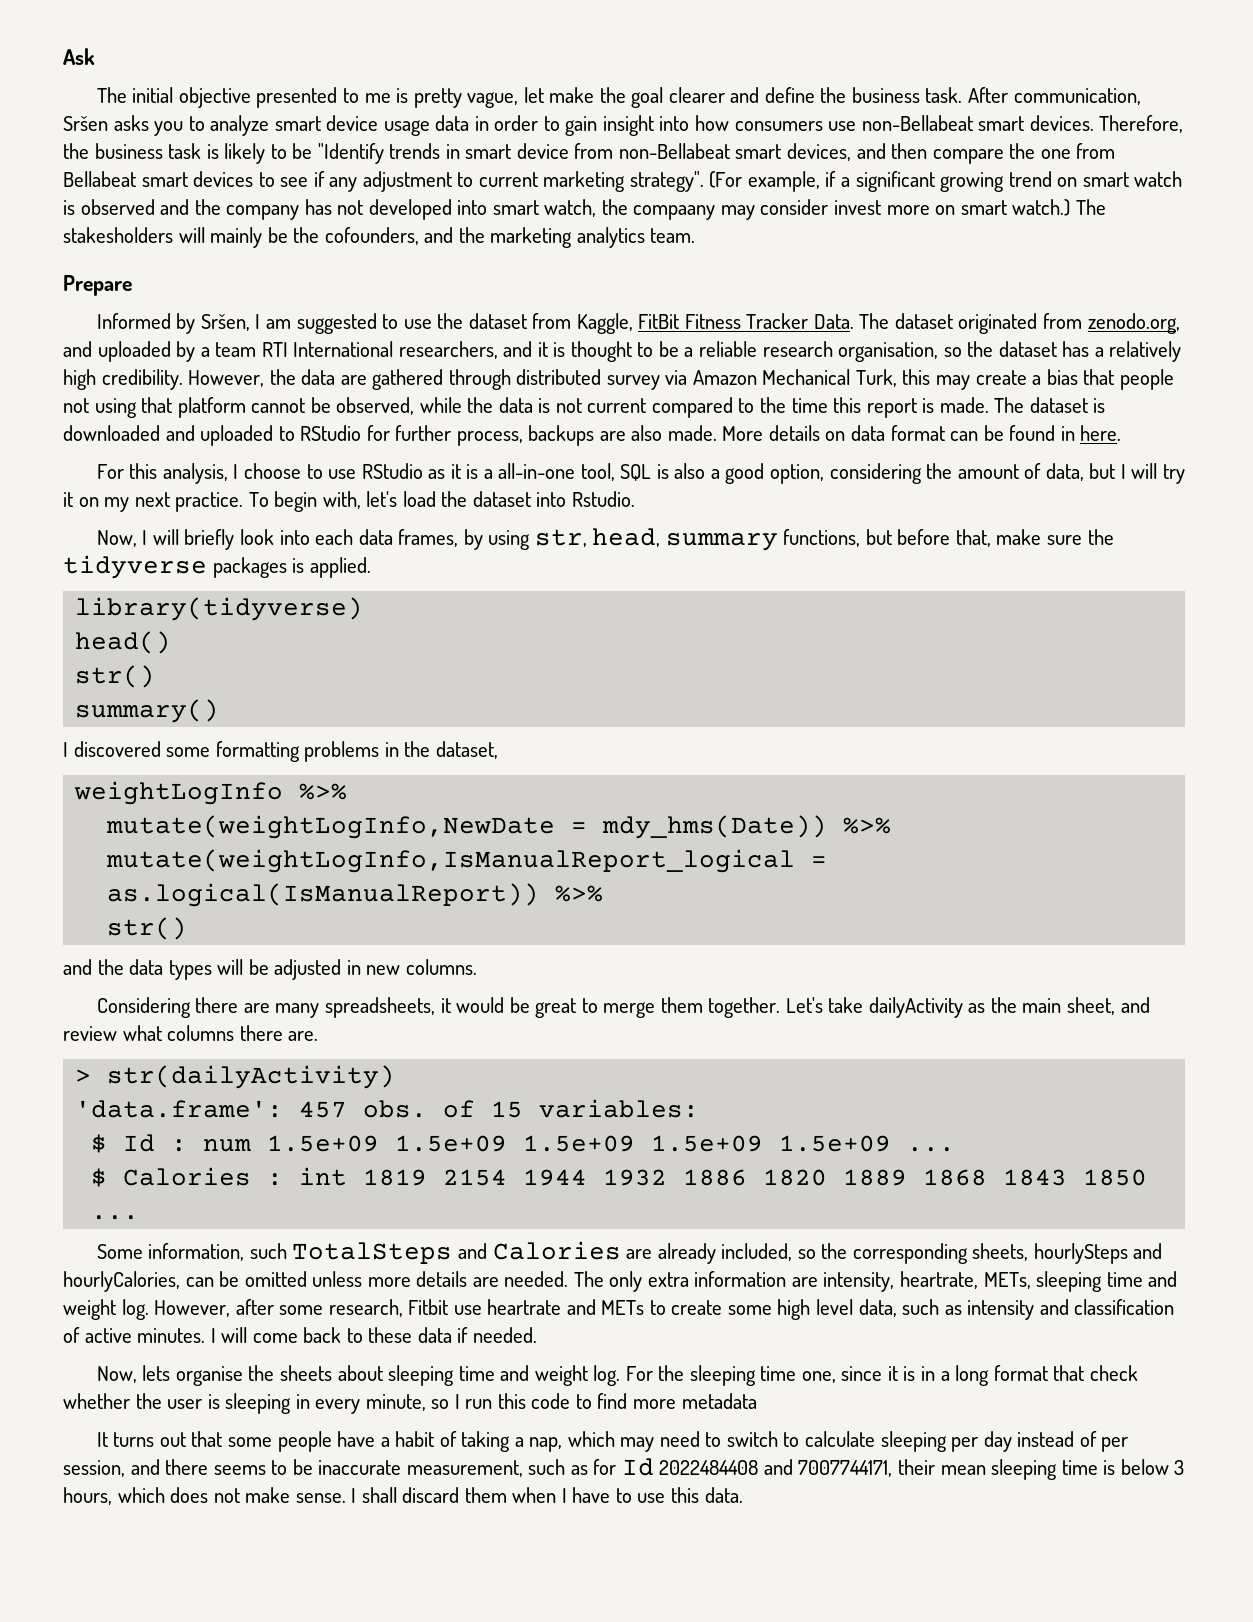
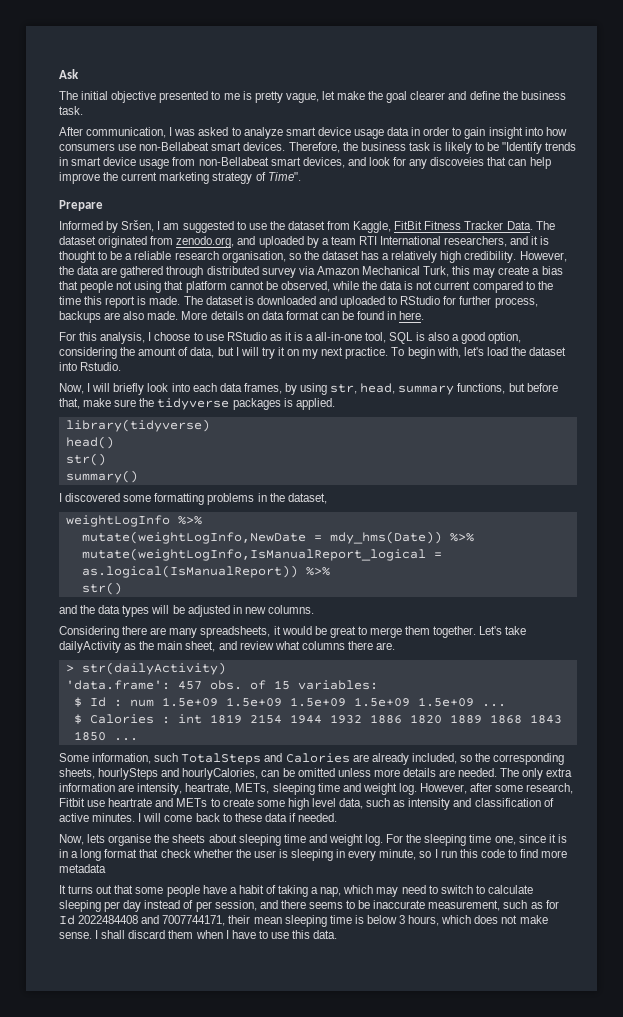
(963, 95) none -> (83, 110) //
[63,115,184,136] Sršen asks you -> [169,127,229,136] I was asked
(569, 151) none -> [139,159,170,169] usage
[891,143,1116,164] [63,171,1183,192] [63,199,1106,220] [63,227,696,248] then compare the one from Bellabeat smart devices to see if any adjustment to current marketing strategy". (For example, if a significant growing trend on smart watch is observed and the company has not developed into smart watch, the compaany may consider invest more on smart watch.) The stakesholders will mainly be the cofounders, and the marketing analytics team. -> [368,157,551,169] [59,172,301,184] look for any discoveies that can help improve the current marketing strategy of Time".

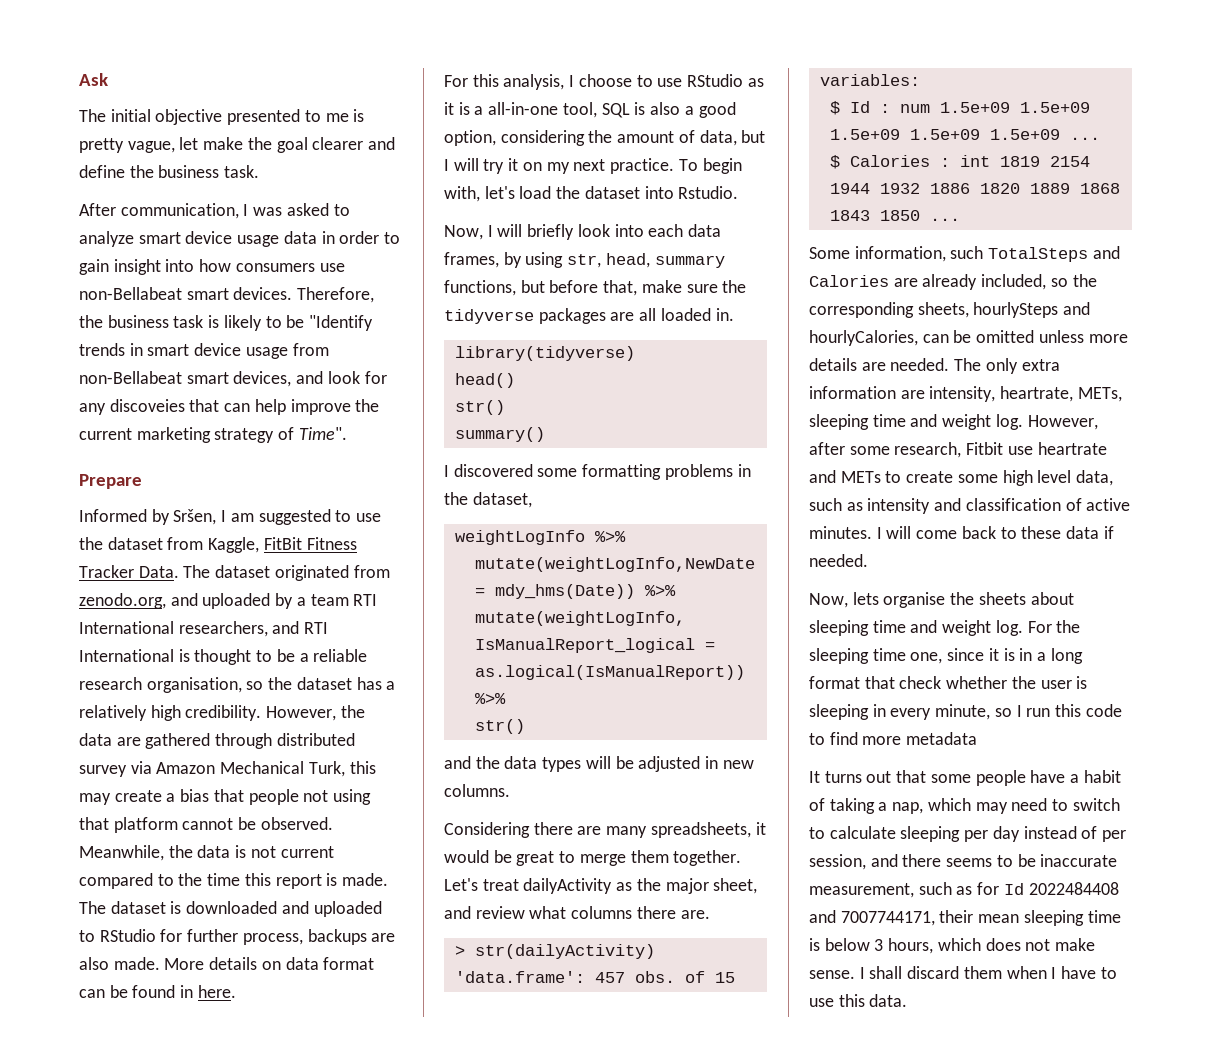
[531,236,539,245] it -> [304,622,329,634] [79,649,174,662] RTI International
[280,281,359,292] observed, while -> [260,817,333,830] [79,845,164,861] observed. Meanwhile,
[283,398,335,410] is applied. -> [610,308,734,321] are all loaded in.
[505,626,527,635] take -> [482,879,519,891] treat
[157,641,183,650] main -> [665,878,709,894] major

